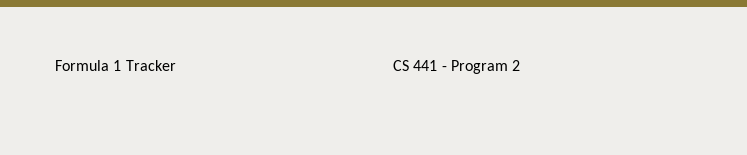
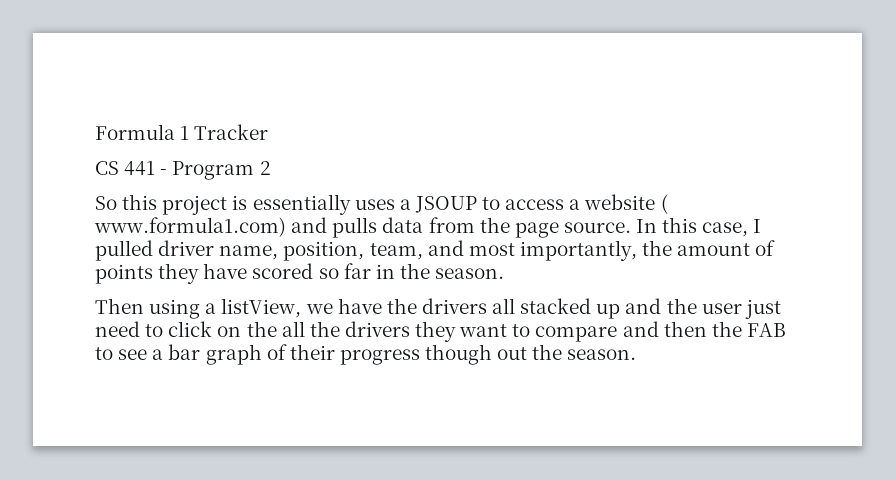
(521, 65) none -> [95,194,668,215] [94,217,762,238] [95,240,776,261] [95,263,505,284] [95,298,781,319] [95,321,786,342] [95,344,637,365] // So this project is essentially uses a JSOUP to access a website ( www.formula1.com) and pulls data from the page source. In this case, I pulled driver name, position, team, and most importantly, the amount of points they have scored so far in the season. // Then using a listView, we have the drivers all stacked up and the user just need to click on the all the drivers they want to compare and then the FAB to see a bar graph of their progress though out the season.

